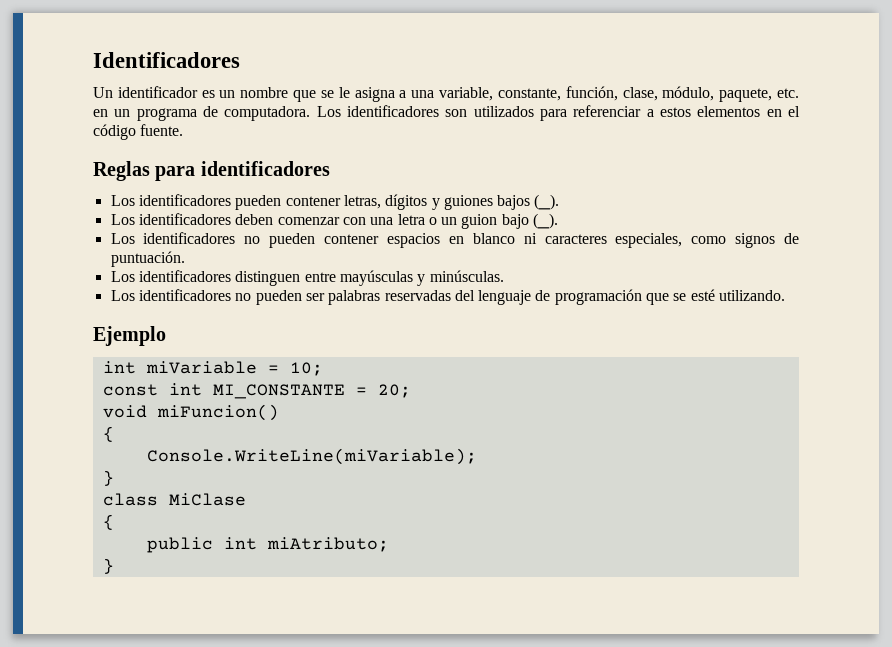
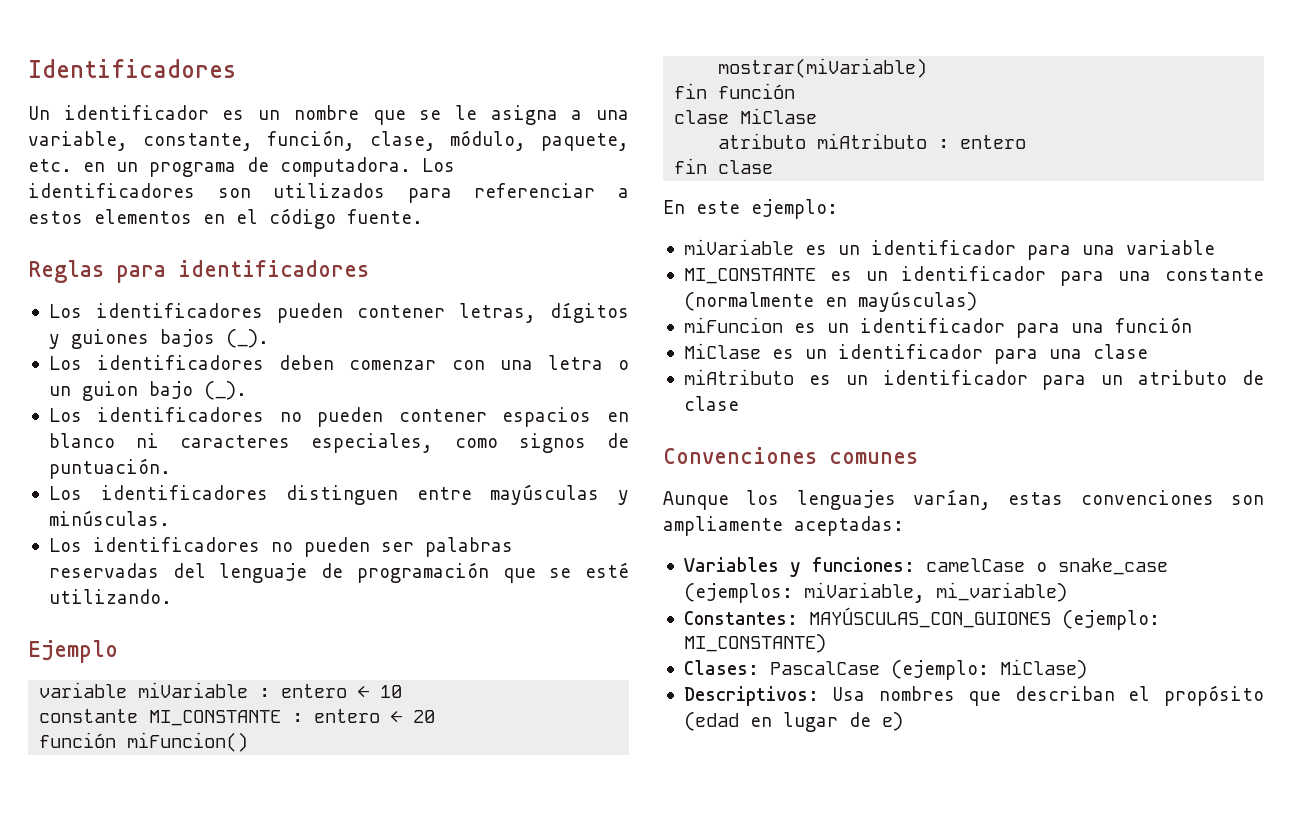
[102,361,323,376] [102,383,411,399] [102,404,279,421] [102,426,114,442] [146,448,477,465] [102,470,114,486] [102,493,246,506] [102,514,114,530] [146,537,389,553] [102,558,114,574] int miVariable = 10; // const int MI_CONSTANTE = 20; // void miFuncion() // { // Console.WriteLine(miVariable); // } // class MiClase // { // public int miAtributo; // } -> [39,682,403,698] [39,709,436,726] [39,732,249,752] [718,58,928,78] [674,83,796,99] [674,108,818,124] [718,133,1027,149] [674,158,774,174] [663,199,838,219] [683,239,1215,260] [683,266,1264,286] [683,291,977,312] [683,317,1192,338] [683,343,1148,364] [683,369,1264,390] [683,396,739,411] [663,447,918,464] [663,489,1264,510] [663,516,904,536] [683,557,1168,577] [683,582,1067,603] [683,607,1160,630] [683,634,826,653] [683,659,1087,680] [683,685,1264,706] [683,712,903,732] variable miVariable : entero ← 10 // constante MI_CONSTANTE : entero ← 20 // función miFuncion() // mostrar(miVariable) // fin función // clase MiClase // atributo miAtributo : entero // fin clase // En este ejemplo: // miVariable es un identificador para una variable // MI_CONSTANTE es un identificador para una constante (normalmente en mayúsculas) // miFuncion es un identificador para una función // MiClase es un identificador para una clase // miAtributo es un identificador para un atributo de clase // Convenciones comunes // Aunque los lenguajes varían, estas convenciones son ampliamente aceptadas: // Variables y funciones: camelCase o snake_case (ejemplos: miVariable, mi_variable) // Constantes: MAYÚSCULAS_CON_GUIONES (ejemplo: MI_CONSTANTE) // Clases: PascalCase (ejemplo: MiClase) // Descriptivos: Usa nombres que describan el propósito (edad en lugar de e)

